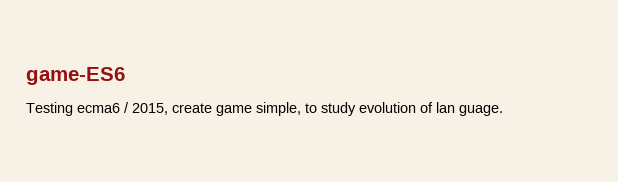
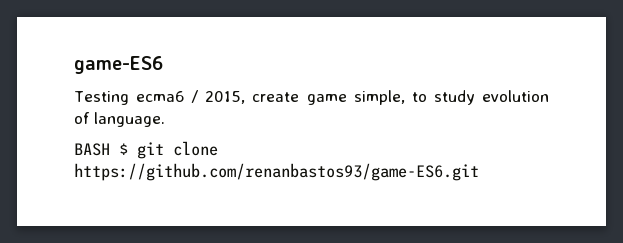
[436,102,503,116] lan guage. -> [94,112,165,127] [74,141,218,159] [74,163,479,181] language. // BASH $ git clone https://github.com/renanbastos93/game-ES6.git

